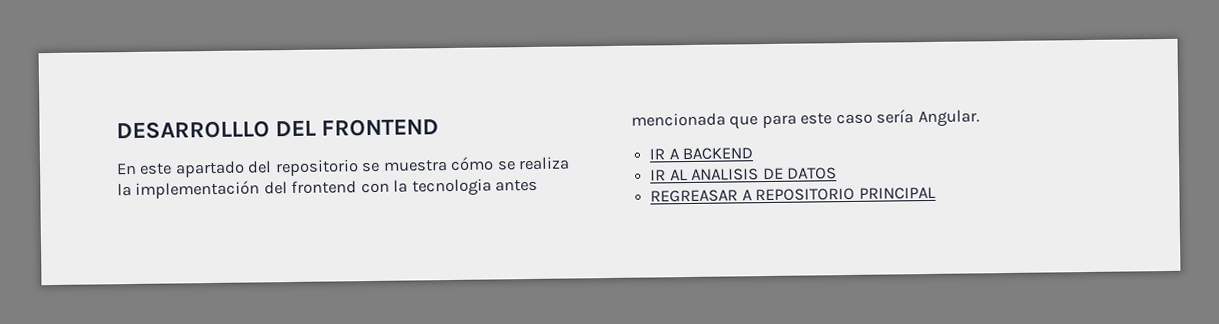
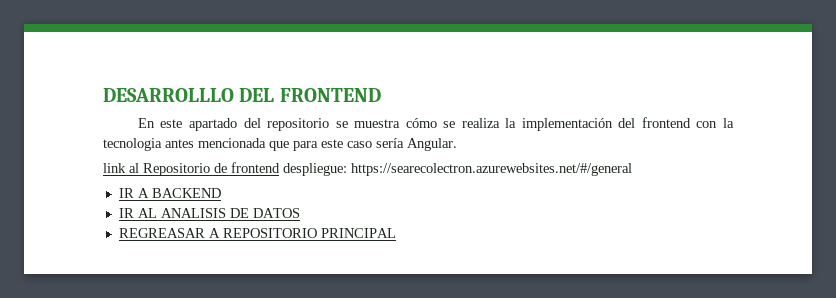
(980, 118) none -> [103,162,632,176] // link al Repositorio de frontend despliegue: https://searecolectron.azurewebsites.net/#/general

